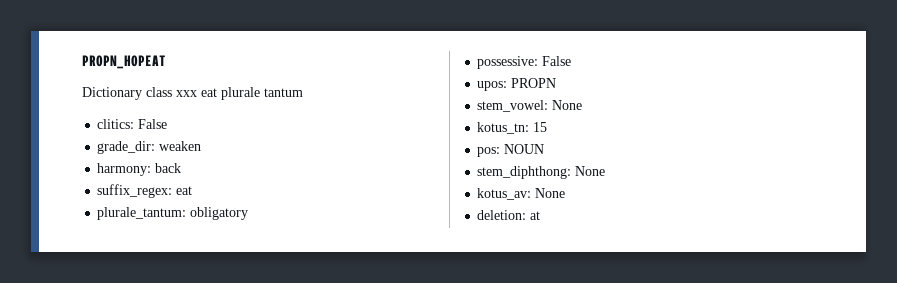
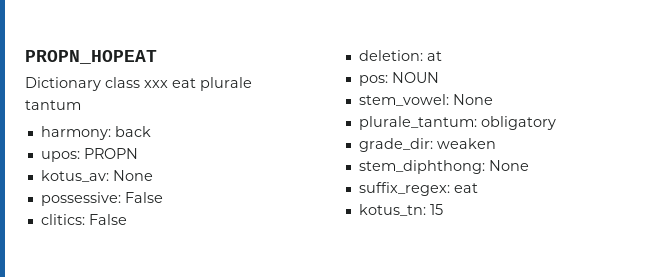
[97,119,168,129] clitics: False -> [40,126,151,140] [40,148,138,162] [40,170,153,182] [40,192,163,206] [40,214,127,225] [358,50,442,61] [358,72,439,86] [358,94,493,106] [358,116,556,130] harmony: back // upos: PROPN // kotus_av: None // possessive: False // clitics: False // deletion: at // pos: NOUN // stem_vowel: None // plurale_tantum: obligatory
[97,163,182,176] harmony: back -> [358,160,529,174] stem_diphthong: None
[97,207,249,220] [477,56,572,69] [477,78,557,91] [477,100,583,112] [477,122,548,134] [477,144,545,157] [477,166,606,179] [477,188,566,200] [477,210,541,220] plurale_tantum: obligatory // possessive: False // upos: PROPN // stem_vowel: None // kotus_tn: 15 // pos: NOUN // stem_diphthong: None // kotus_av: None // deletion: at -> [358,204,443,216] kotus_tn: 15

